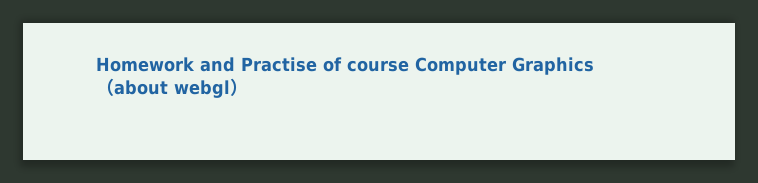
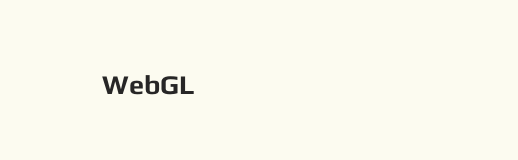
[96,57,594,75] [96,78,248,98] Homework and Practise of course Computer Graphics（about webgl） -> [102,75,195,95] WebGL

